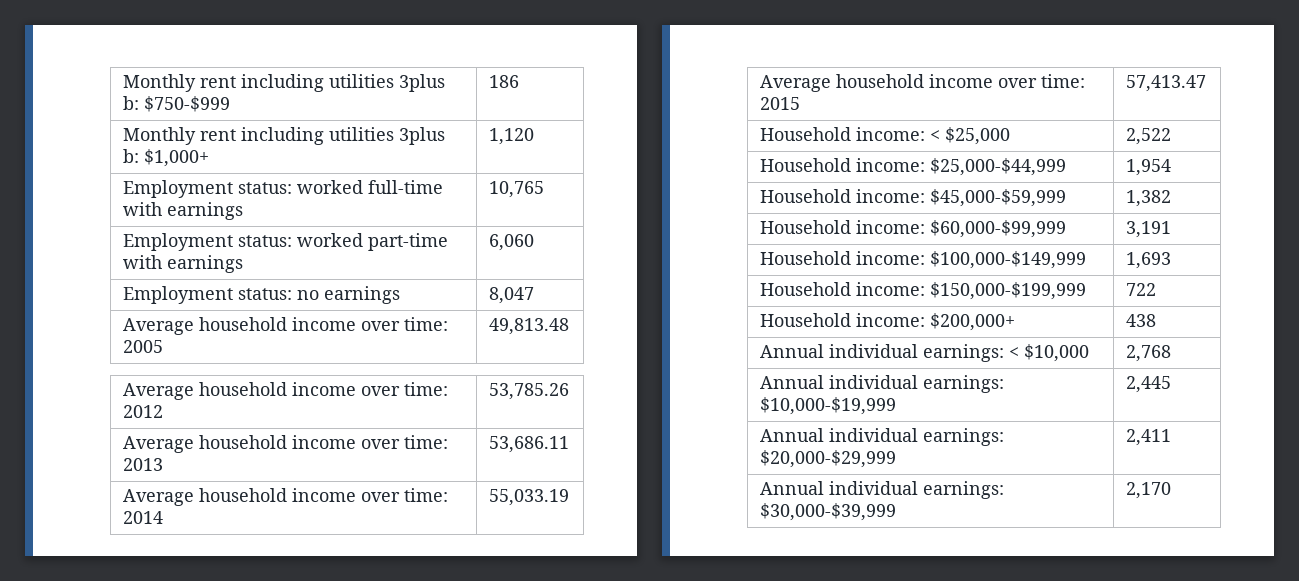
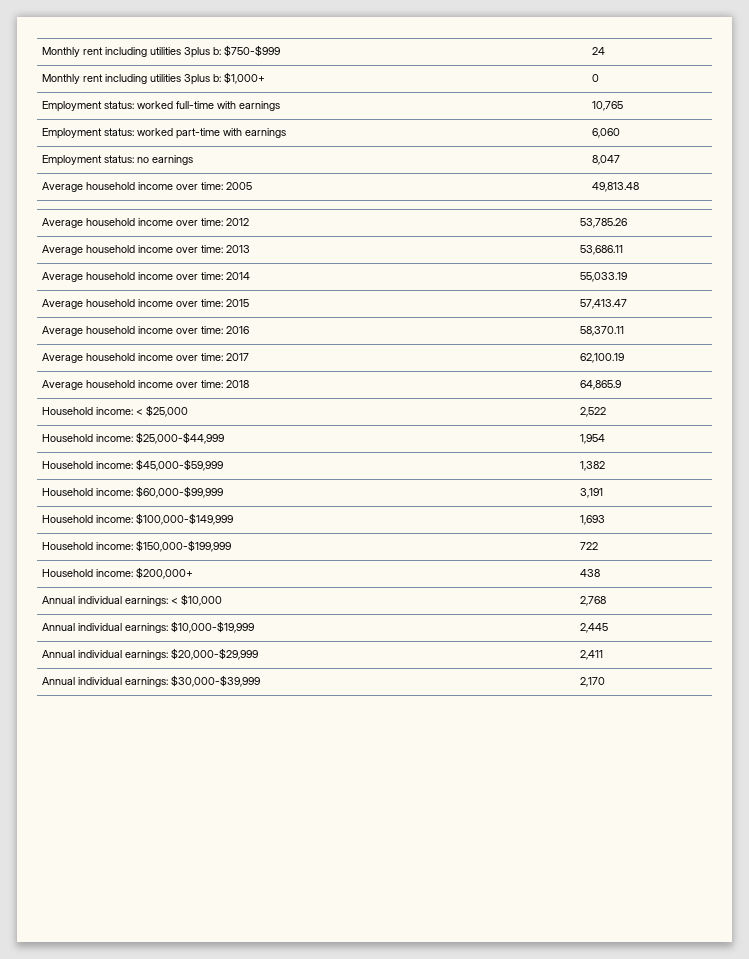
[488,75,519,88] 186 -> [592,47,606,55] 24
[488,128,534,145] 1,120 -> [592,74,600,82] 0
(1206, 83) none -> [42,326,250,336] [580,326,625,336] [42,353,250,363] [580,353,625,363] [42,380,250,390] [580,380,622,390] // Average household income over time: 2016 | 58,370.11 // Average household income over time: 2017 | 62,100.19 // Average household income over time: 2018 | 64,865.9

